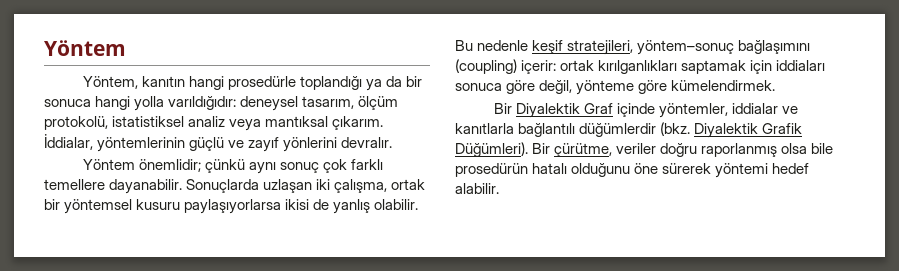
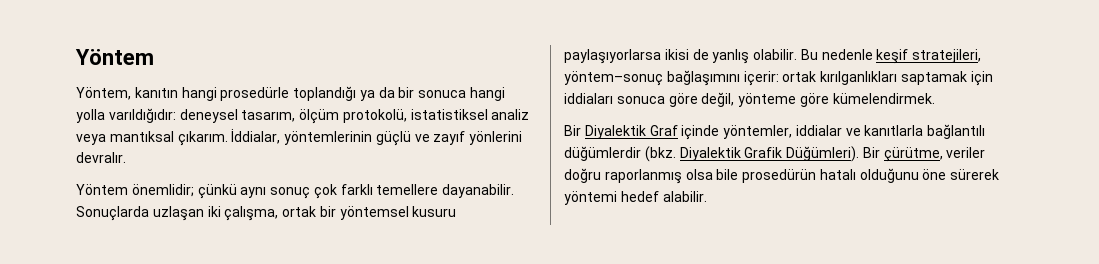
[455,59,517,74] (coupling) -> (740, 78) none

